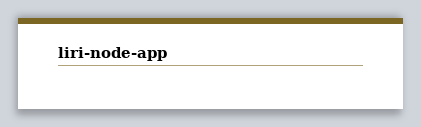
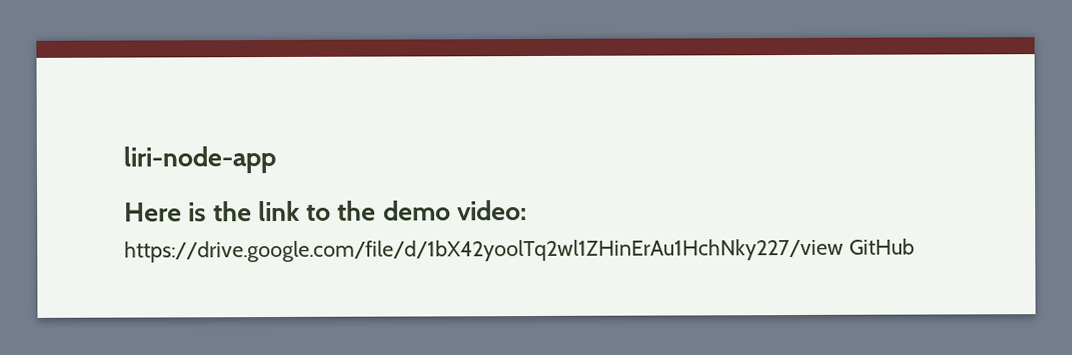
(167, 54) none -> [124,200,528,222] [124,238,915,263] // Here is the link to the demo video: // https://drive.google.com/file/d/1bX42yoolTq2wl1ZHinErAu1HchNky227/view GitHub

